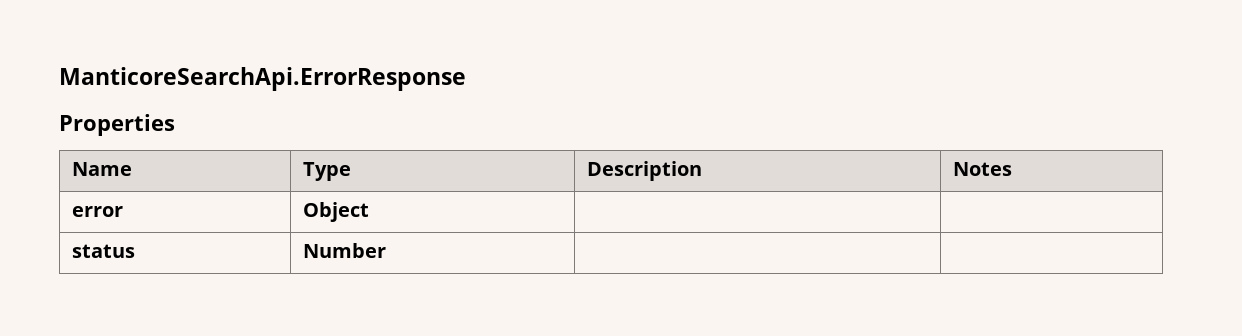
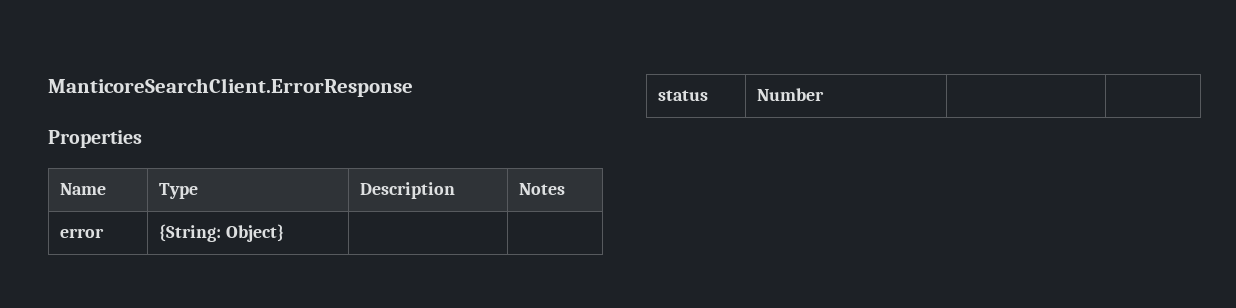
[59,67,466,91] ManticoreSearchApi.ErrorResponse -> [48,78,413,97] ManticoreSearchClient.ErrorResponse
[302,202,369,222] Object -> [158,224,284,242] {String: Object}

